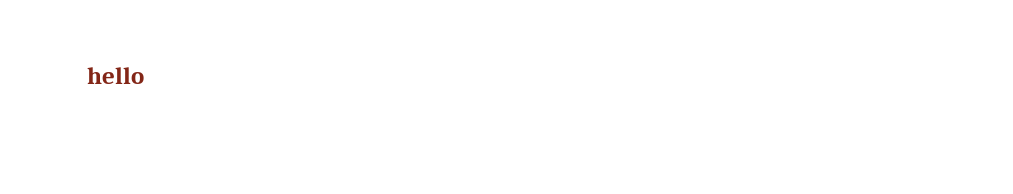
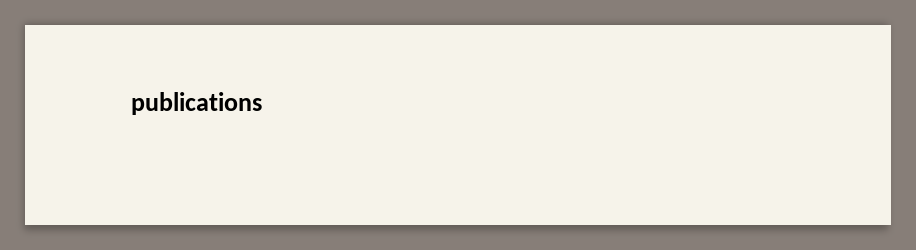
[87,67,144,84] hello -> [131,92,262,115] publications

